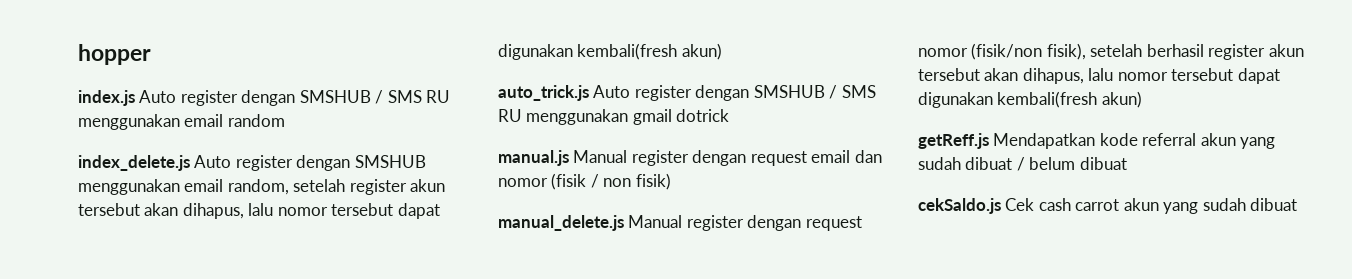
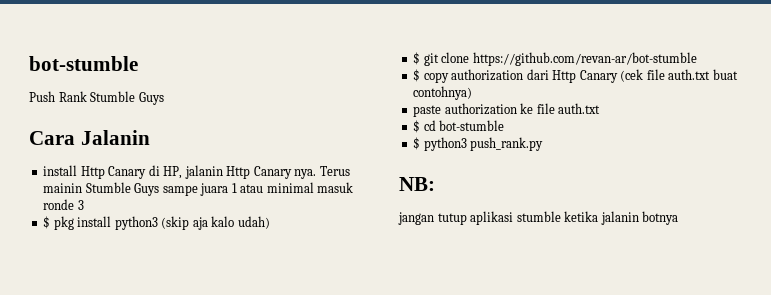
[78,44,151,65] [78,90,451,106] [78,114,285,130] [78,155,426,171] [78,179,446,195] [78,203,440,219] [498,43,722,60] [498,85,876,101] [498,109,730,125] [498,150,882,166] [498,173,671,190] [498,215,862,231] [918,43,1304,60] [918,68,1280,84] [918,91,1142,108] [918,133,1276,149] [918,157,1127,171] [918,198,1298,214] hopper // index.js Auto register dengan SMSHUB / SMS RU menggunakan email random // index_delete.js Auto register dengan SMSHUB menggunakan email random, setelah register akun tersebut akan dihapus, lalu nomor tersebut dapat digunakan kembali(fresh akun) // auto_trick.js Auto register dengan SMSHUB / SMS RU menggunakan gmail dotrick // manual.js Manual register dengan request email dan nomor (fisik / non fisik) // manual_delete.js Manual register dengan request nomor (fisik/non fisik), setelah berhasil register akun tersebut akan dihapus, lalu nomor tersebut dapat digunakan kembali(fresh akun) // getReff.js Mendapatkan kode referral akun yang sudah dibuat / belum dibuat // cekSaldo.js Cek cash carrot akun yang sudah dibuat -> [29,56,138,71] [29,91,164,105] [29,130,150,145] [43,165,350,179] [43,182,354,196] [43,199,84,210] [43,216,270,230] [413,52,697,66] [413,69,738,83] [413,86,473,100] [413,103,601,117] [413,120,505,133] [413,137,544,151] [399,177,435,191] [398,211,679,225] bot-stumble // Push Rank Stumble Guys // Cara Jalanin // install Http Canary di HP, jalanin Http Canary nya. Terus mainin Stumble Guys sampe juara 1 atau minimal masuk ronde 3 // $ pkg install python3 (skip aja kalo udah) // $ git clone https://github.com/revan-ar/bot-stumble // $ copy authorization dari Http Canary (cek file auth.txt buat contohnya) // paste authorization ke file auth.txt // $ cd bot-stumble // $ python3 push_rank.py // NB: // jangan tutup aplikasi stumble ketika jalanin botnya

